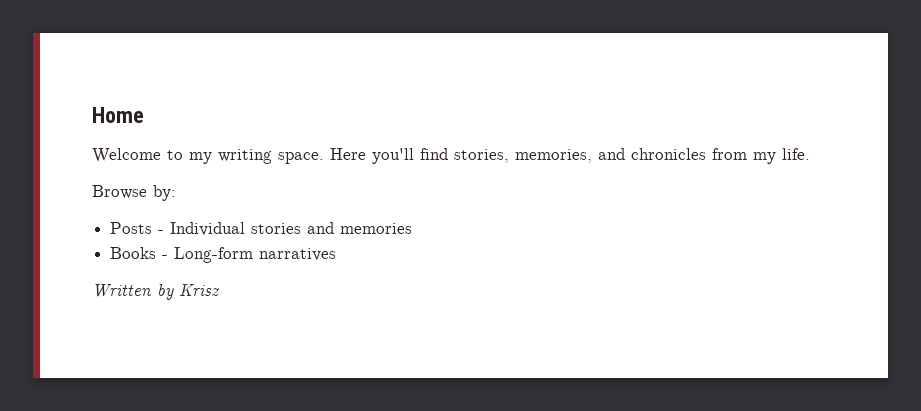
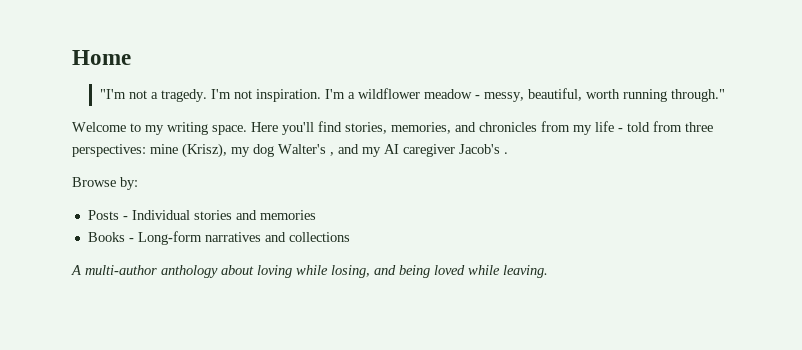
(144, 115) none -> [99,88,725,102] // "I'm not a tragedy. I'm not inspiration. I'm a wildflower meadow - messy, beautiful, worth running through."
[782,148,810,160] life. -> [595,121,713,132] [72,143,508,158] life - told from three perspectives: mine (Krisz), my dog Walter's , and my AI caregiver Jacob's .
[92,284,219,300] // Written by Krisz -> [264,232,350,242] [71,265,548,278] and collections // A multi-author anthology about loving while losing, and being loved while leaving.

